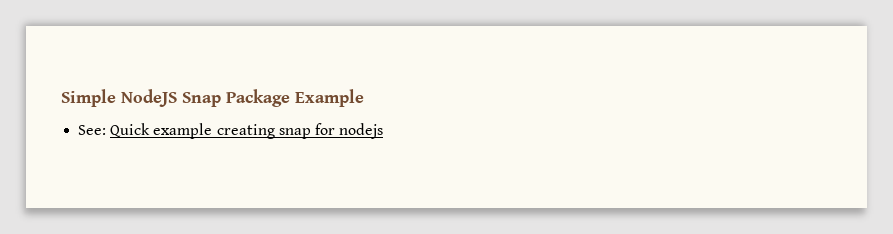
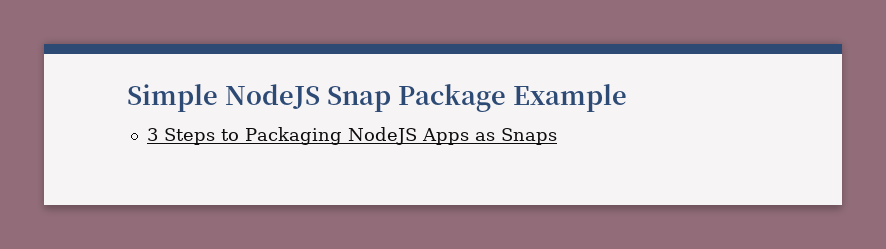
[78,123,384,139] See: Quick example creating snap for nodejs -> [146,127,557,145] 3 Steps to Packaging NodeJS Apps as Snaps

